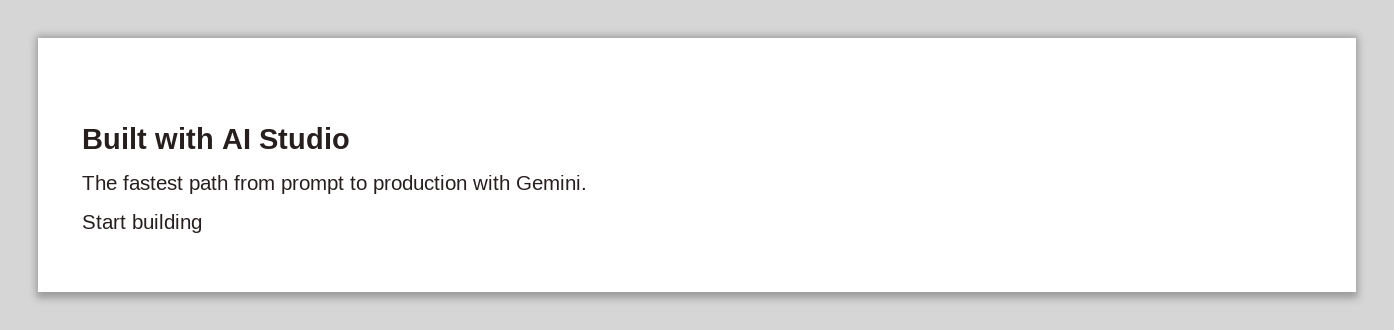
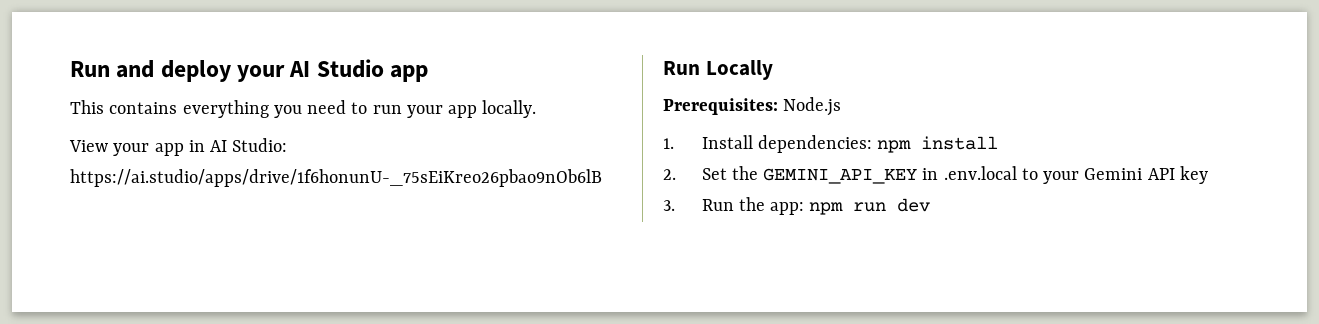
[82,127,350,149] [82,175,587,194] [82,214,202,233] Built with AI Studio // The fastest path from prompt to production with Gemini. // Start building -> [70,59,429,82] [70,100,537,118] [69,138,288,156] [70,169,602,187] [663,60,773,80] [663,97,842,116] [663,135,999,153] [663,166,1208,184] [663,197,931,215] Run and deploy your AI Studio app // This contains everything you need to run your app locally. // View your app in AI Studio: https://ai.studio/apps/drive/1f6honunU-_75sEiKreo26pbao9nOb6lB // Run Locally // Prerequisites: Node.js // 1. Install dependencies: npm install // 2. Set the GEMINI_API_KEY in .env.local to your Gemini API key // 3. Run the app: npm run dev

